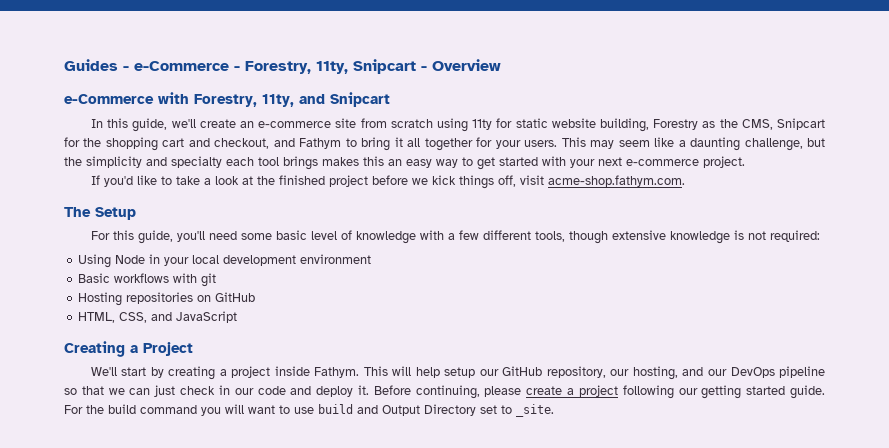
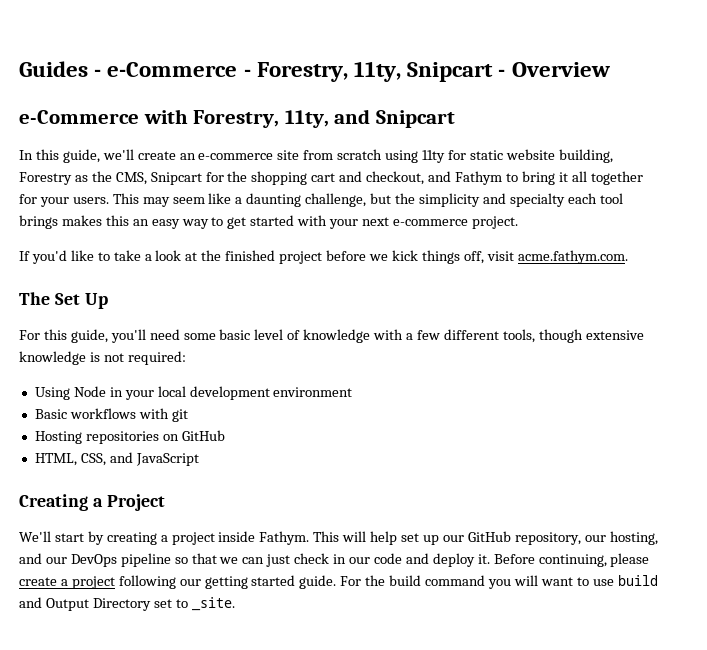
[547,175,685,187] acme-shop.fathym.com. -> [517,250,628,264] acme.fathym.com.
[95,207,136,220] Setup -> [54,293,108,309] Set Up
[444,367,476,378] setup -> [401,533,439,545] set up

